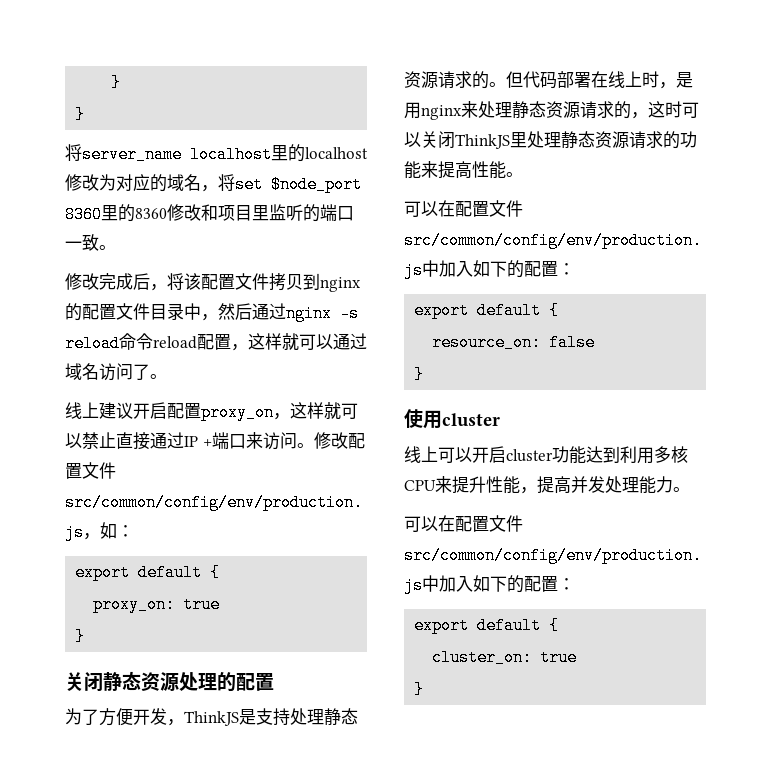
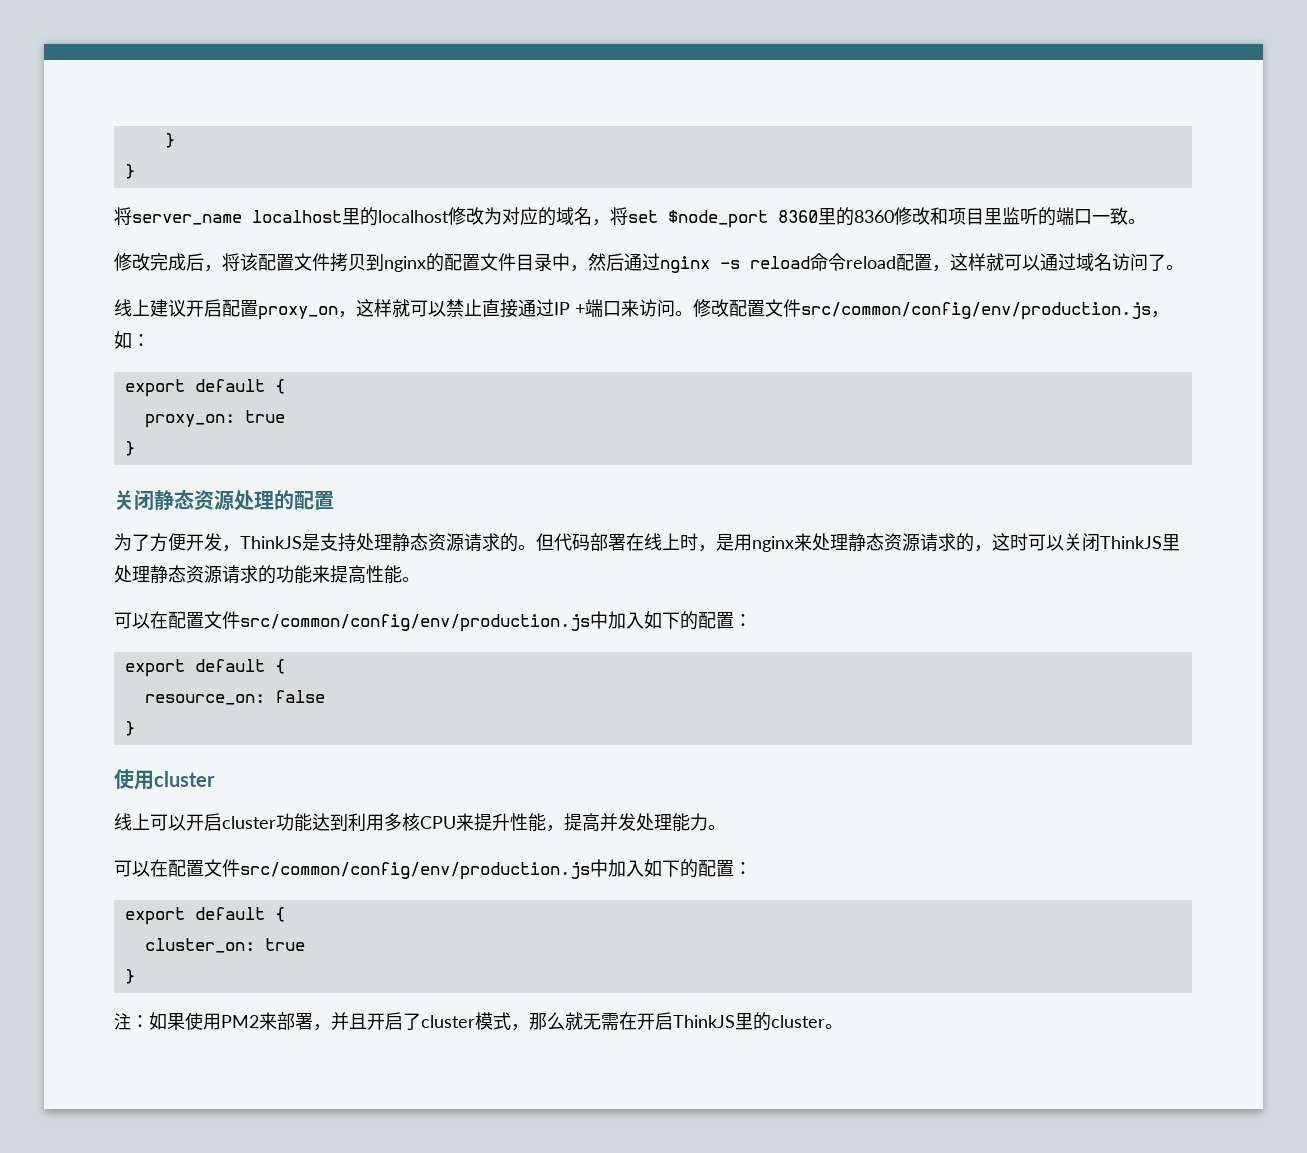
(425, 689) none -> [114,1012,843,1031] // 注：如果使用PM2来部署，并且开启了cluster模式，那么就无需在开启ThinkJS里的cluster。

